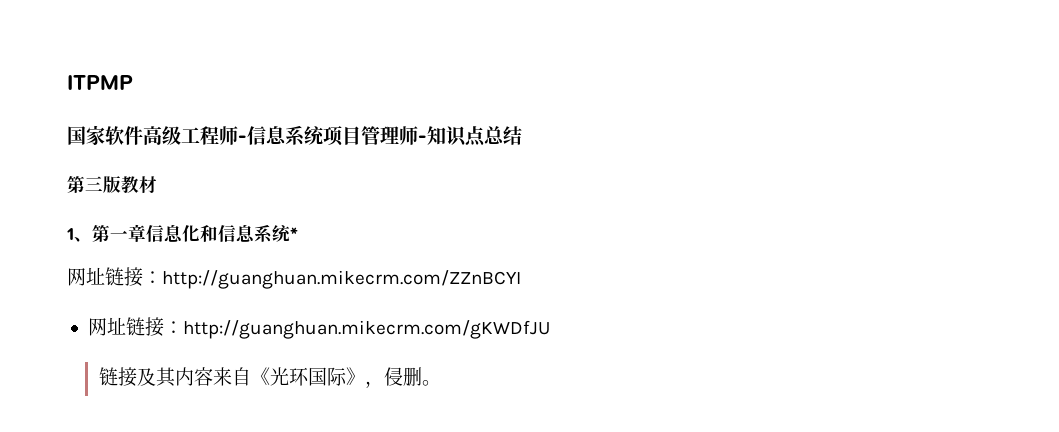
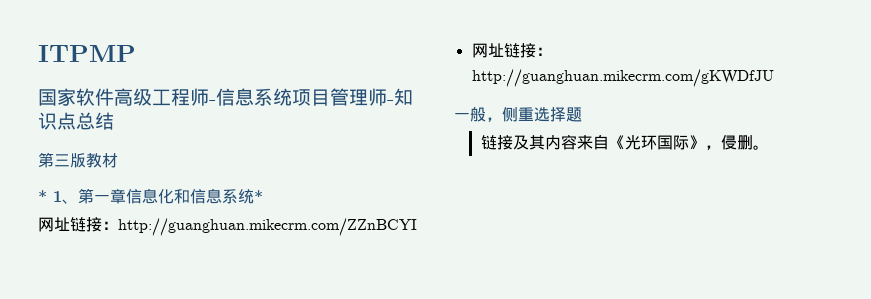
(157, 185) none -> [38,190,47,202] *
(550, 329) none -> [454,106,582,122] // 一般，侧重选择题

